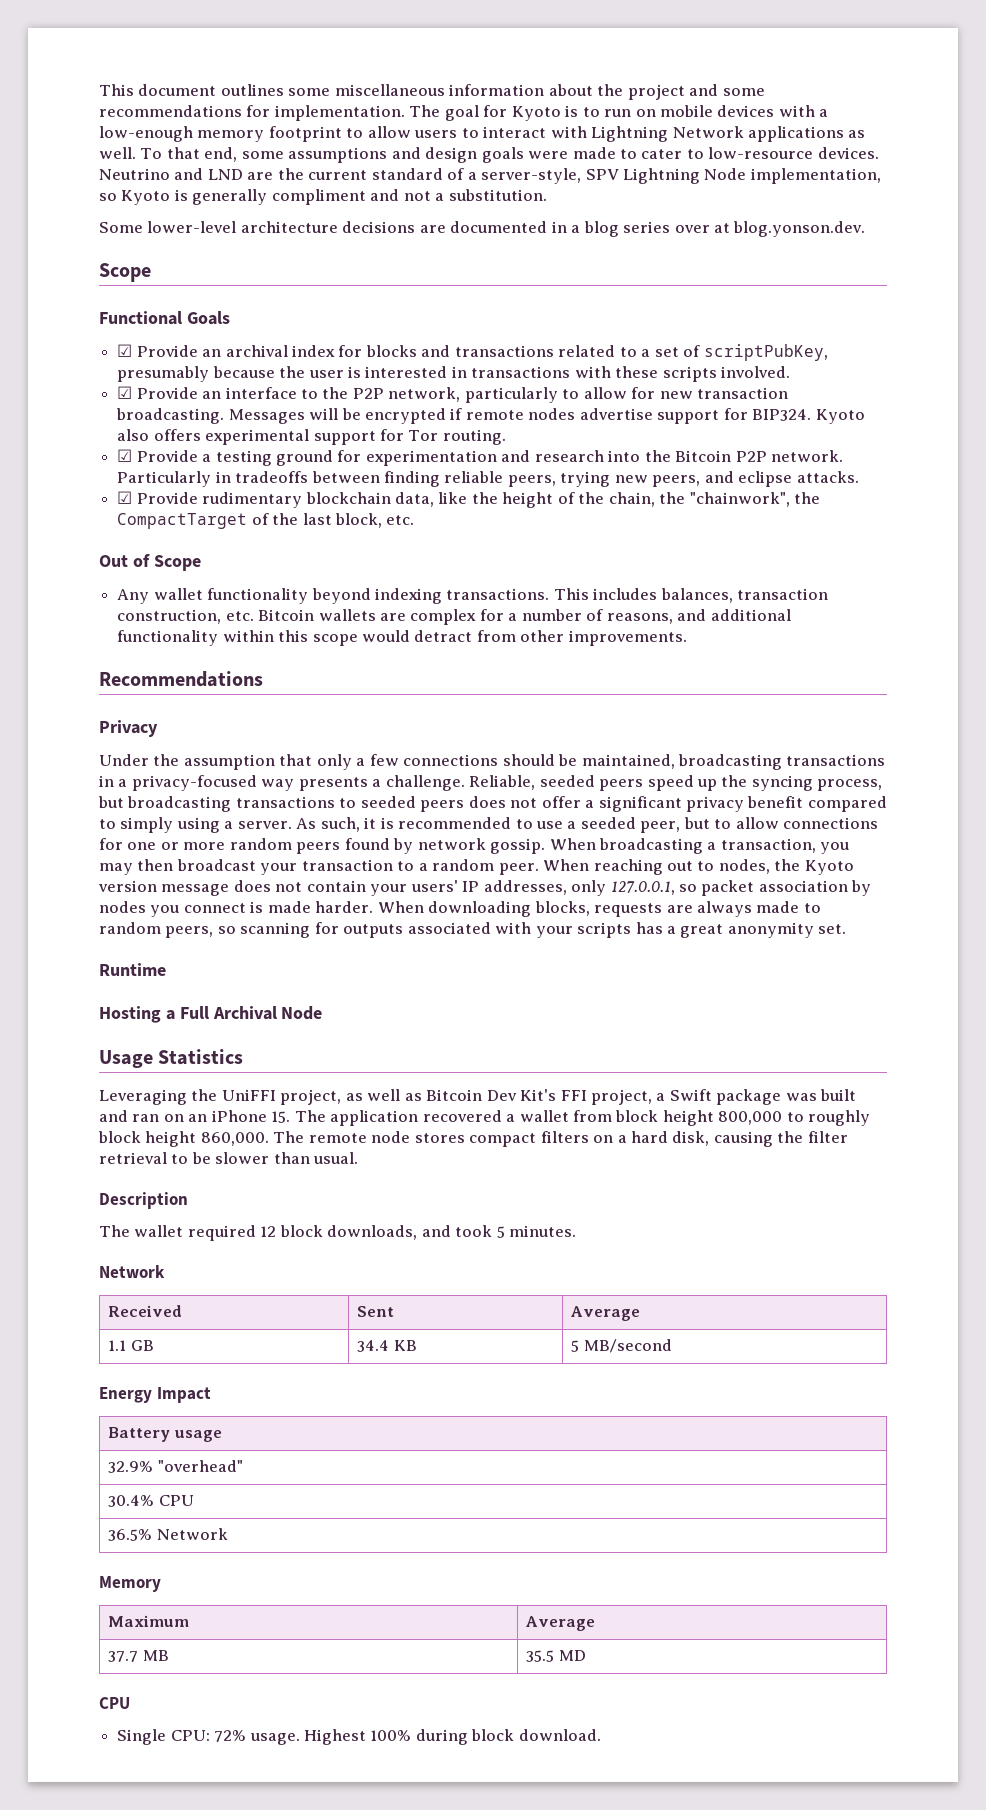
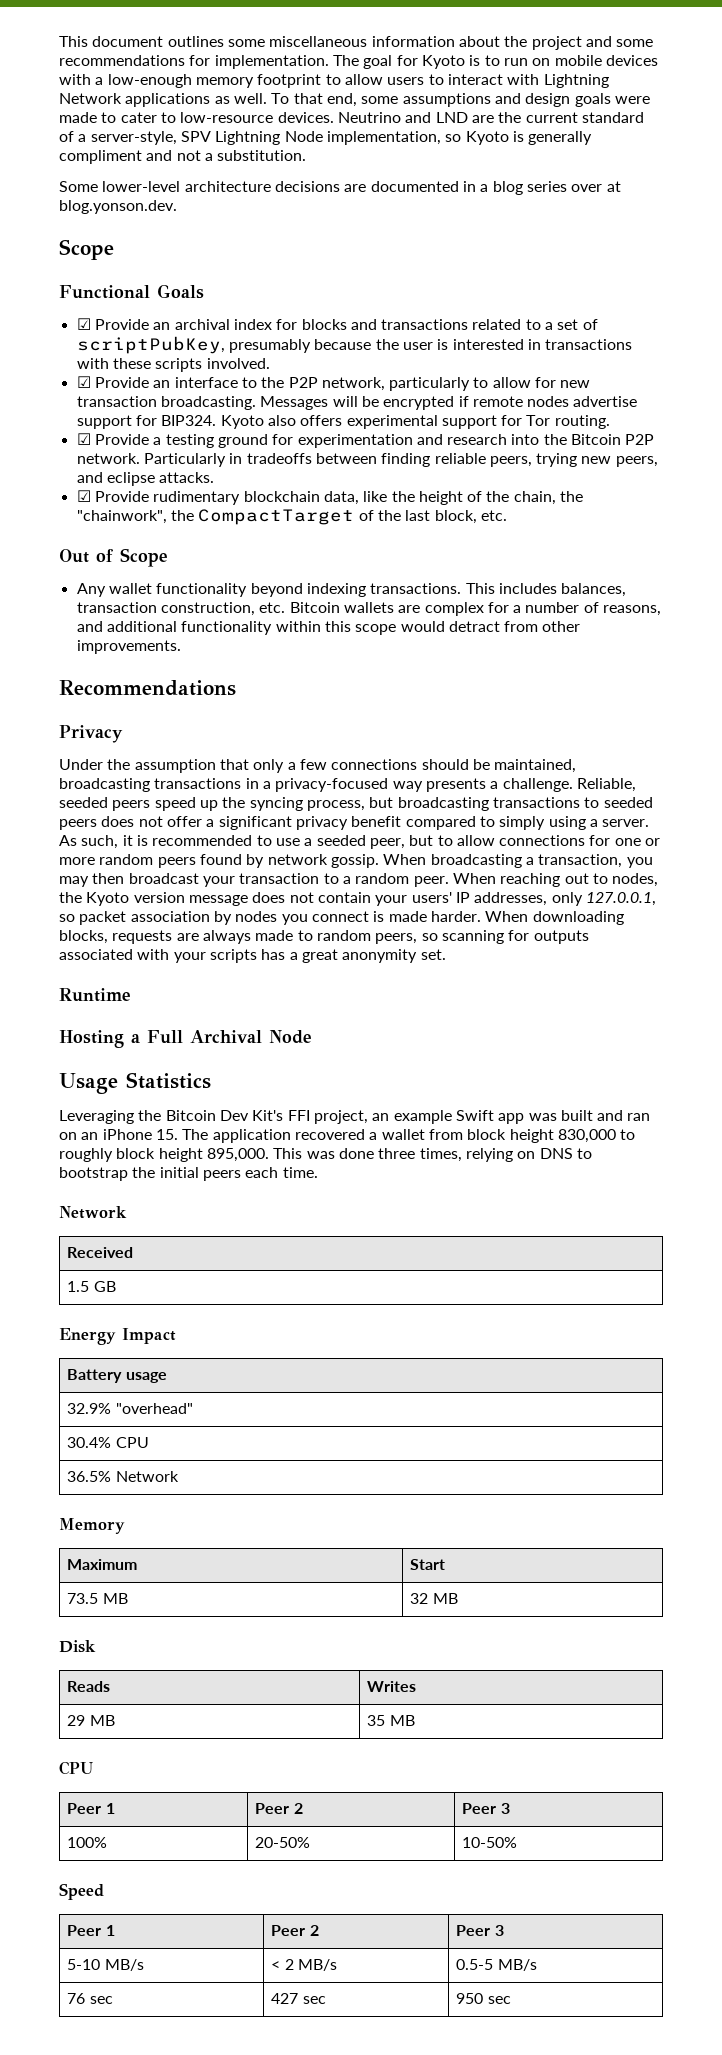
[221,1089,422,1105] UniFFI project, as well as -> (162, 1115) none
[656,1089,782,1105] a Swift package -> [372,1110,525,1124] an example Swift app
[718,1111,783,1125] 800,000 -> [557,1129,616,1143] 830,000
[200,1131,848,1147] [99,1152,359,1164] [99,1192,188,1209] [99,1225,577,1241] [99,1265,165,1278] [108,1305,183,1317] [357,1306,395,1317] [571,1306,641,1321] [108,1340,154,1351] [357,1340,417,1352] [571,1339,672,1353] 860,000. The remote node stores compact filters on a hard disk, causing the filter retrieval to be slower than usual. // Description // The wallet required 12 block downloads, and took 5 minutes. // Network // Received | Sent | Average // 1.1 GB | 34.4 KB | 5 MB/second -> [206,1148,592,1162] [59,1167,318,1181] [59,1206,127,1219] [67,1247,134,1258] [67,1281,116,1292] 895,000. This was done three times, relying on DNS to bootstrap the initial peers each time. // Network // Received // 1.5 GB
[526,1616,596,1631] [108,1650,169,1662] [526,1650,586,1662] [99,1697,130,1709] [117,1729,601,1745] Average // 37.7 MB | 35.5 MD // CPU // Single CPU: 72% usage. Highest 100% during block download. -> [410,1559,446,1570] [67,1593,128,1604] [410,1593,458,1604] [59,1640,96,1653] [67,1681,111,1692] [367,1681,417,1692] [67,1715,115,1726] [367,1715,415,1726] [59,1761,93,1775] [67,1803,115,1814] [255,1803,303,1814] [462,1803,510,1814] [67,1837,108,1848] [255,1837,311,1848] [462,1837,518,1848] [59,1883,104,1900] [67,1925,115,1936] [271,1925,319,1936] [456,1925,504,1936] [67,1959,144,1971] [271,1959,337,1971] [456,1959,537,1971] [67,1993,113,2004] [271,1993,326,2004] [456,1993,511,2004] Start // 73.5 MB | 32 MB // Disk // Reads | Writes // 29 MB | 35 MB // CPU // Peer 1 | Peer 2 | Peer 3 // 100% | 20-50% | 10-50% // Speed // Peer 1 | Peer 2 | Peer 3 // 5-10 MB/s | < 2 MB/s | 0.5-5 MB/s // 76 sec | 427 sec | 950 sec

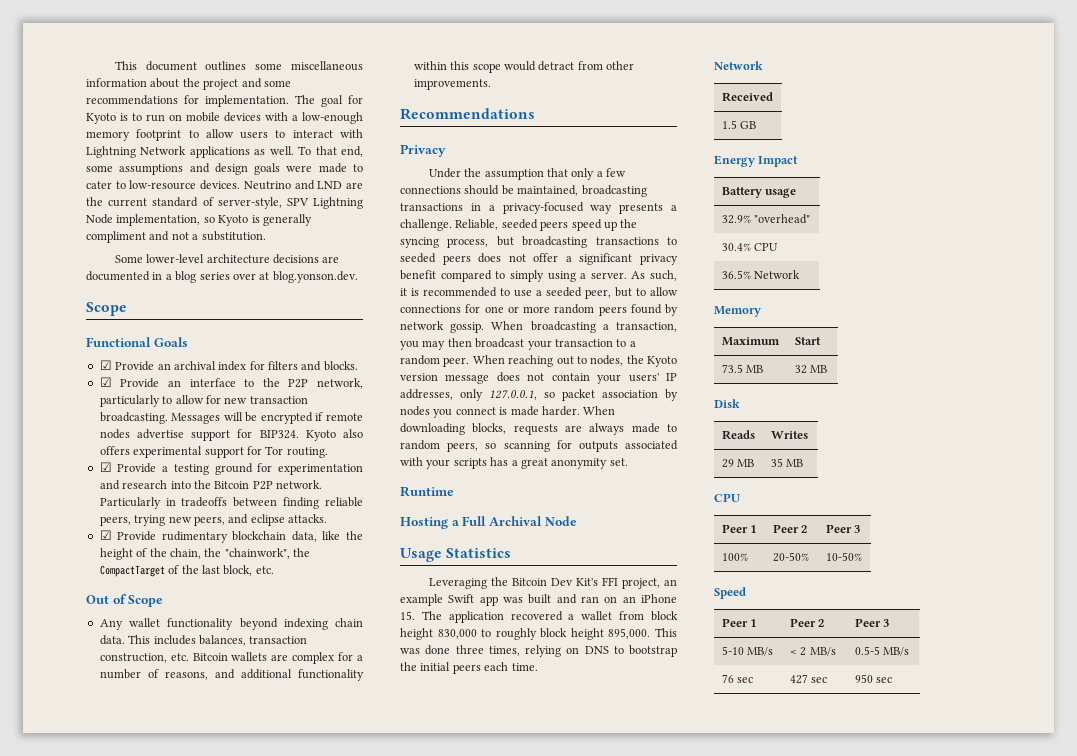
[78,134,87,142] a -> (214, 201) none
[301,319,598,330] [76,336,633,354] [76,358,270,372] blocks and transactions related to a set of scriptPubKey, presumably because the user is interested in transactions with these scripts involved. -> [268,361,358,371] filters and blocks.
[370,583,462,594] transactions. -> [335,618,363,627] [99,635,125,645] chain data.

